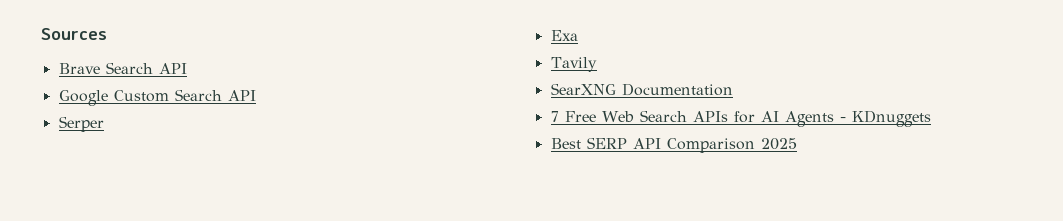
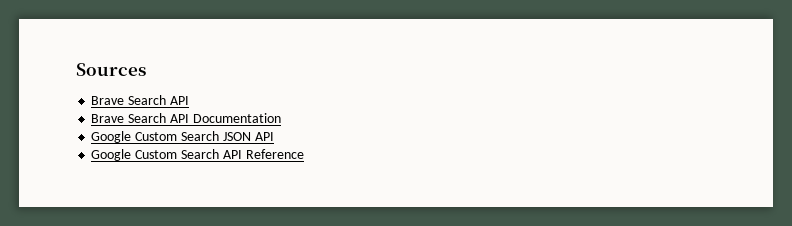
[58,89,256,106] [58,116,104,132] [550,30,578,41] [550,57,597,72] [550,83,733,96] [550,110,931,127] [550,137,797,153] Google Custom Search API // Serper // Exa // Tavily // SearXNG Documentation // 7 Free Web Search APIs for AI Agents - KDnuggets // Best SERP API Comparison 2025 -> [91,113,281,123] [91,131,274,143] [91,149,304,161] Brave Search API Documentation // Google Custom Search JSON API // Google Custom Search API Reference

